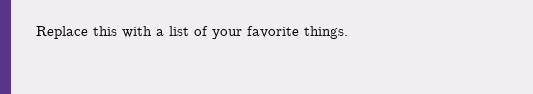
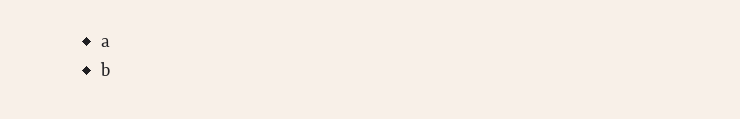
[36,26,348,39] Replace this with a list of your favorite things. -> [101,38,110,47] [100,62,110,76] a // b

